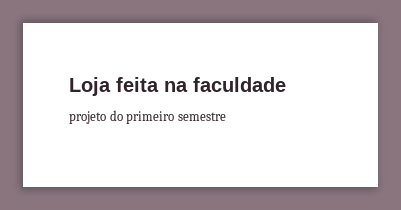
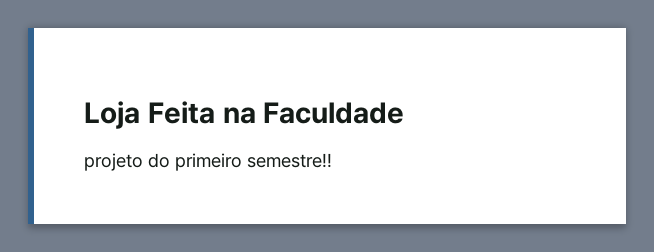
[116,77,286,92] feita na faculdade -> [147,101,405,124] Feita na Faculdade
[177,112,226,121] semestre -> [247,153,332,168] semestre!!

